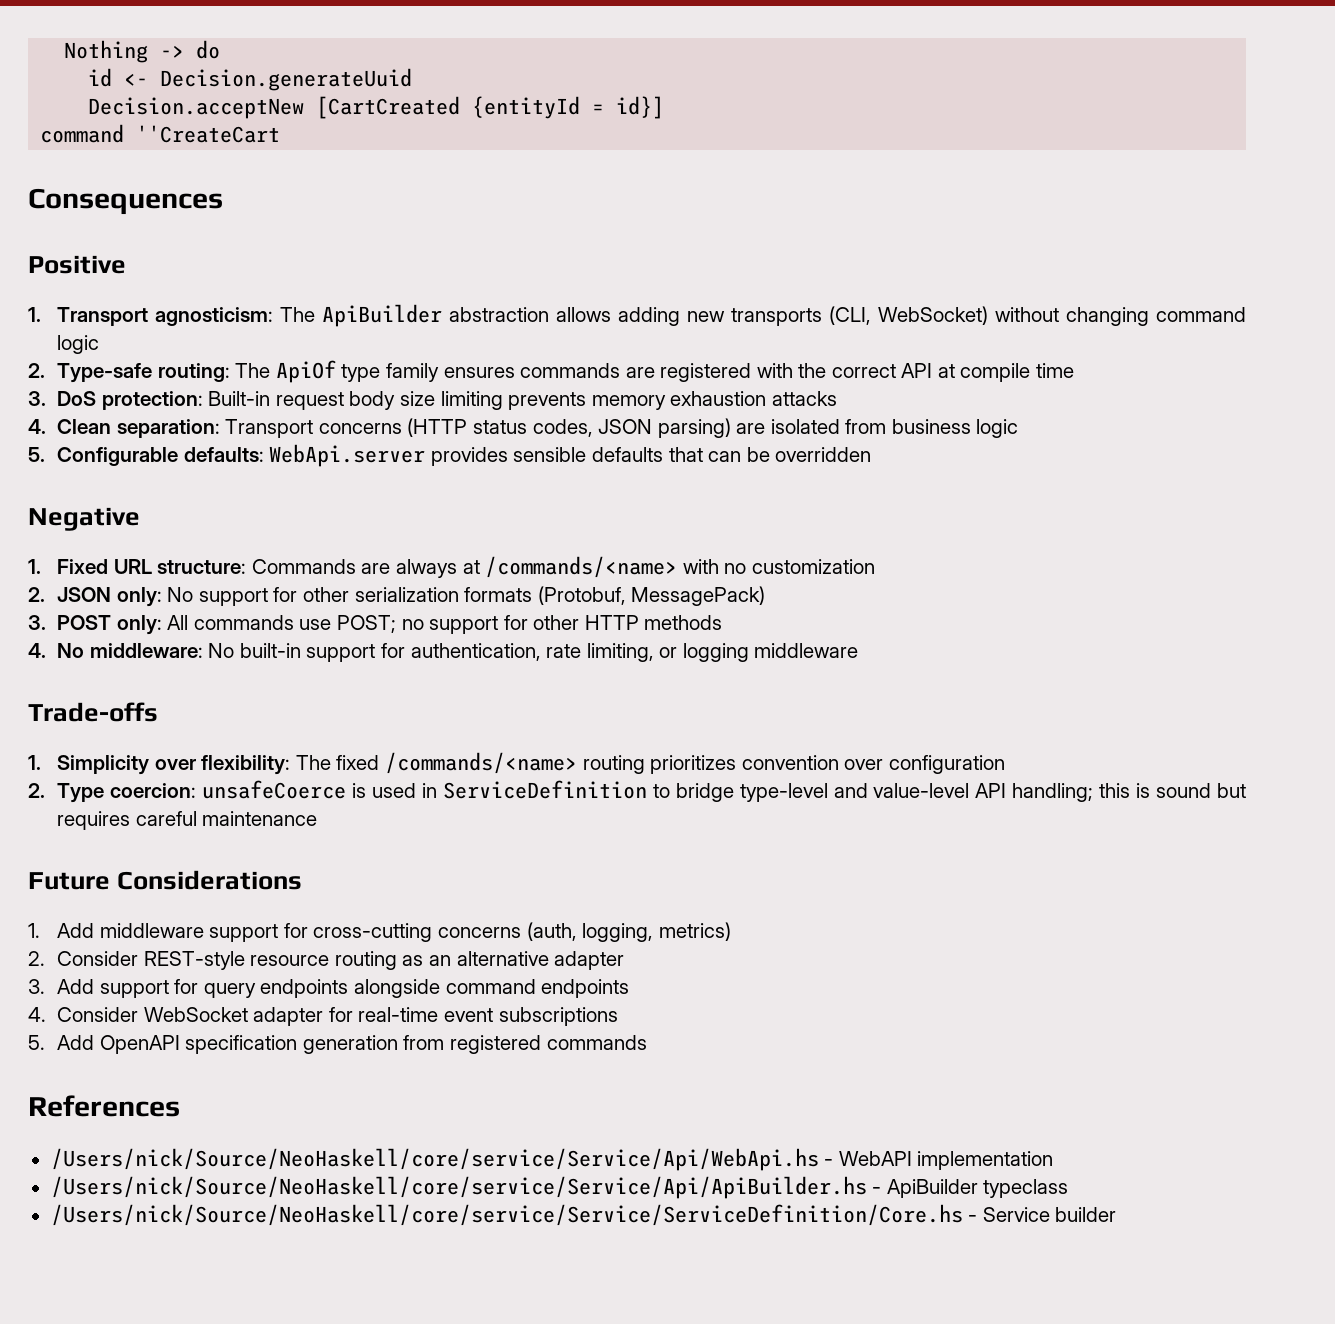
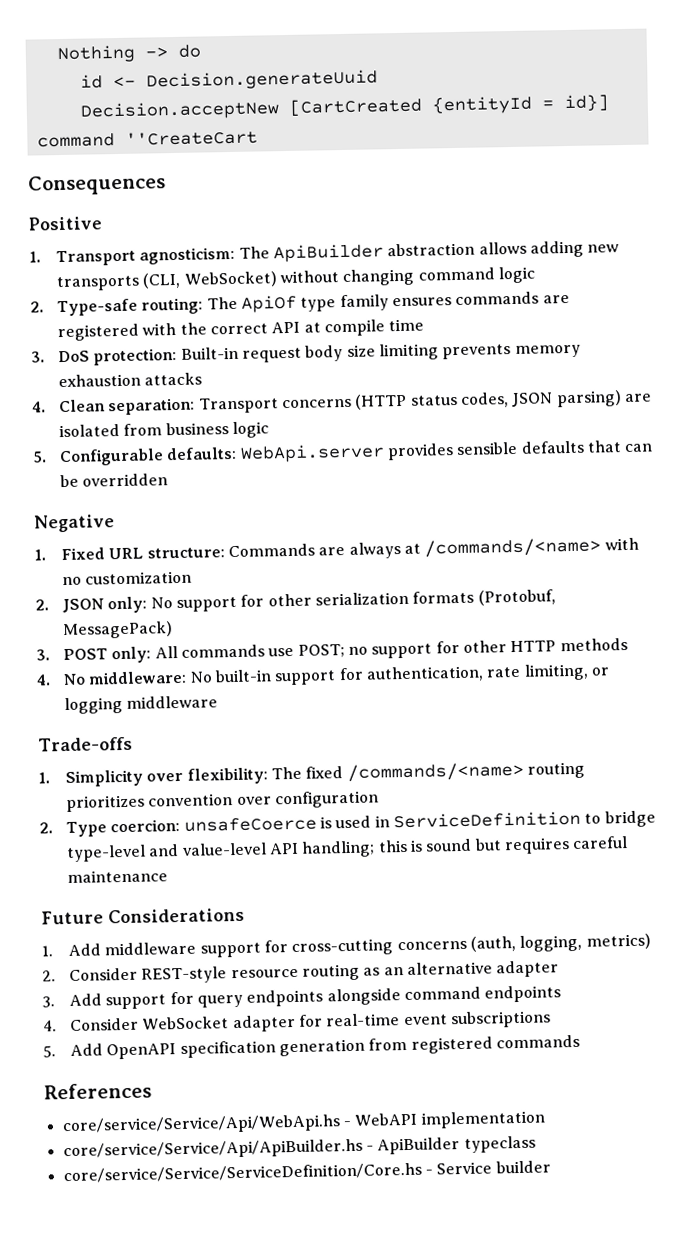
[50,1148,819,1171] /Users/nick/Source/NeoHaskell/core/service/Service/Api/WebApi.hs -> [61,1114,341,1136] core/service/Service/Api/WebApi.hs
[50,1176,867,1199] /Users/nick/Source/NeoHaskell/core/service/Service/Api/ApiBuilder.hs -> [62,1138,363,1161] core/service/Service/Api/ApiBuilder.hs
[50,1204,963,1226] /Users/nick/Source/NeoHaskell/core/service/Service/ServiceDefinition/Core.hs -> [62,1162,422,1184] core/service/Service/ServiceDefinition/Core.hs

